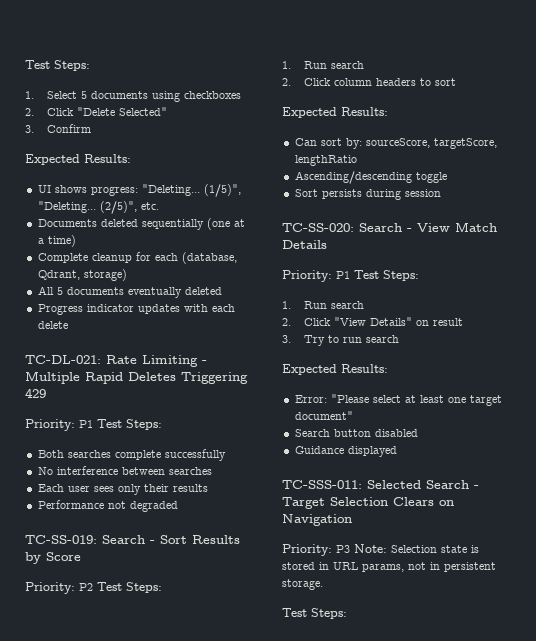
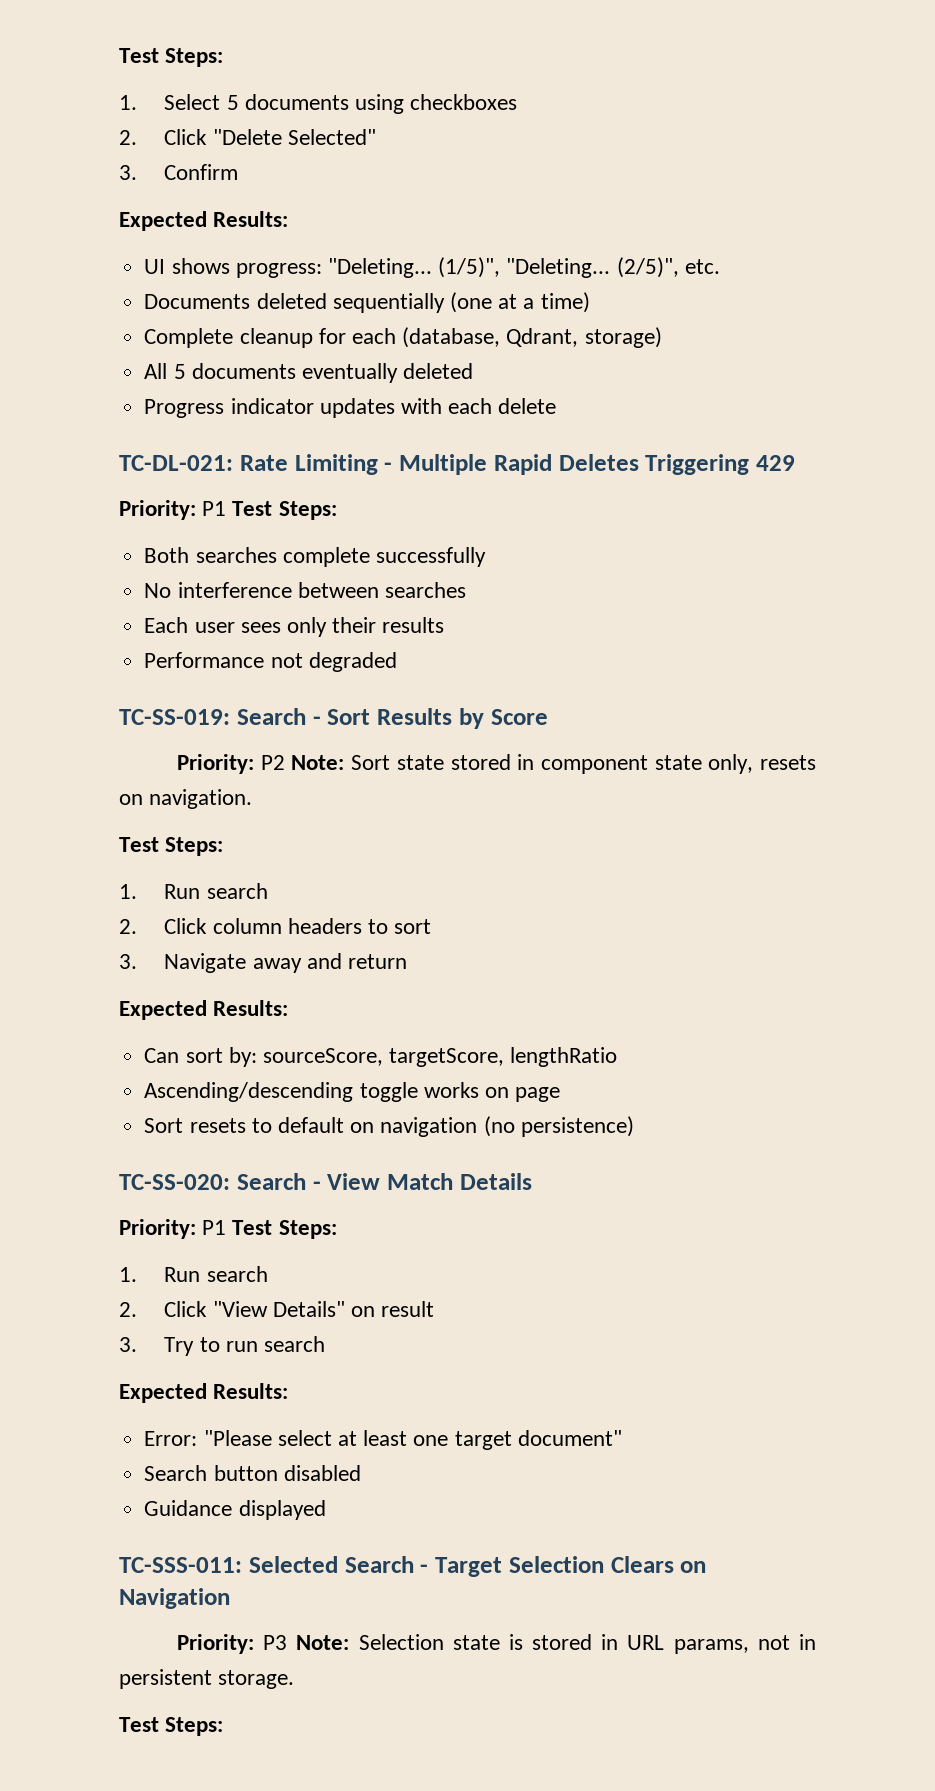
(93, 587) none -> [291,754,817,774] [119,789,253,809] Note: Sort state stored in component state only, resets on navigation. //
(456, 82) none -> [119,953,408,973] // 3. Navigate away and return
[294,189,441,200] // Sort persists during session -> [423,1082,561,1102] [144,1116,634,1137] works on page // Sort resets to default on navigation (no persistence)

